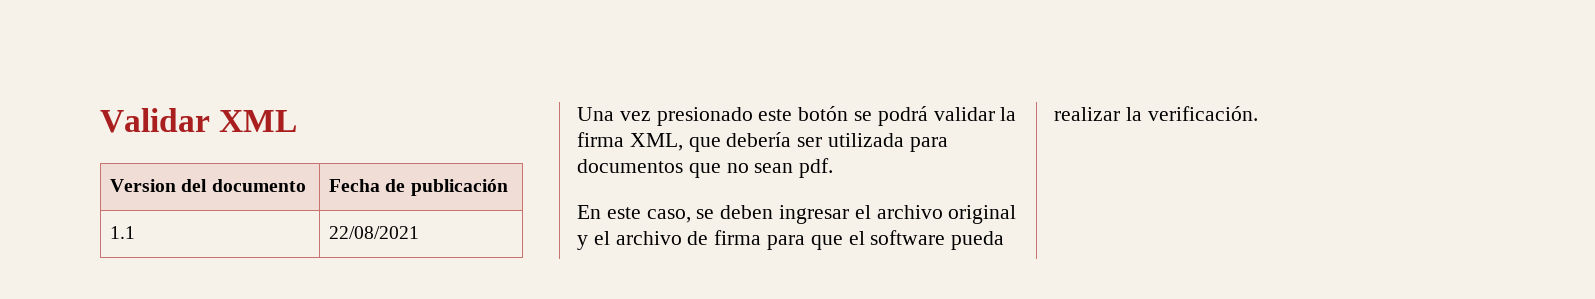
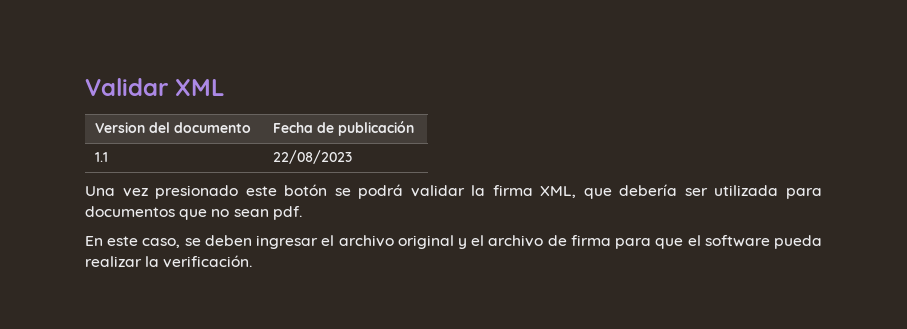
[329,226,420,239] 22/08/2021 -> [272,150,352,164] 22/08/2023

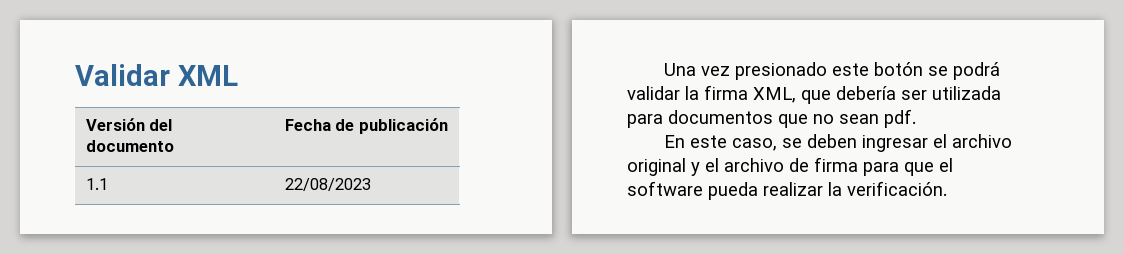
[94,122,145,133] Version -> [85,118,145,131] Versión

